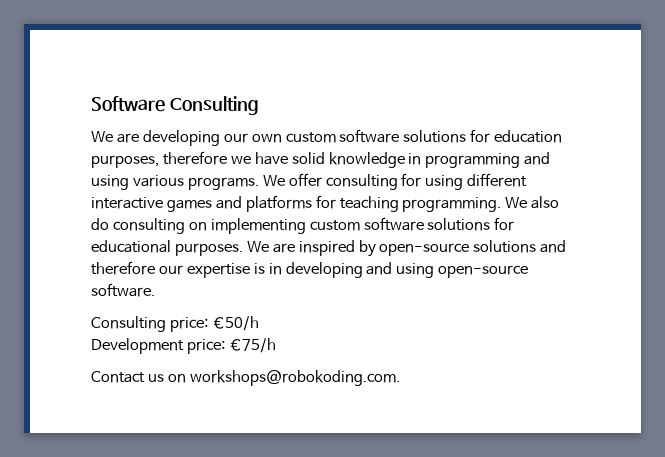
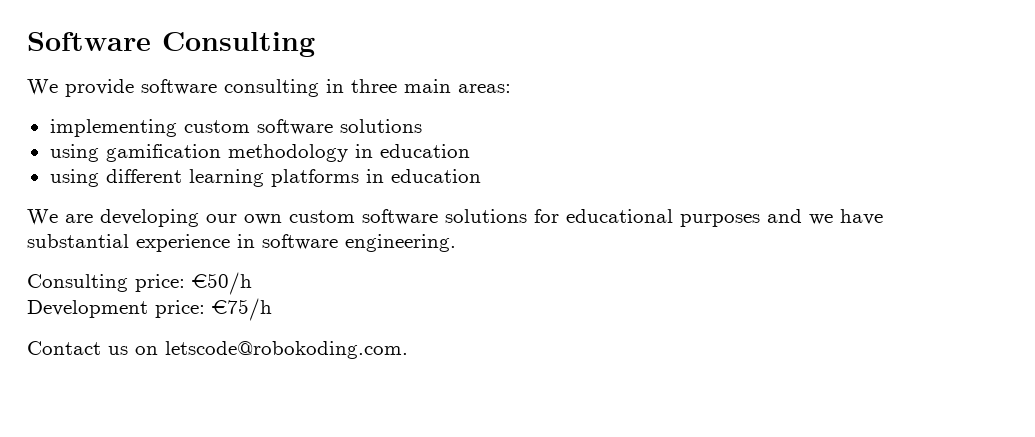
(259, 105) none -> [27,79,511,97] [49,119,422,137] [49,144,470,162] [49,169,481,187] // We provide software consulting in three main areas: // implementing custom software solutions // using gamification methodology in education // using different learning platforms in education
[494,130,563,143] [91,151,551,168] [91,173,528,190] [91,195,560,212] [91,217,515,234] [91,240,567,257] [91,261,529,278] [91,283,155,297] education purposes, therefore we have solid knowledge in programming and using various programs. We offer consulting for using different interactive games and platforms for teaching programming. We also do consulting on implementing custom software solutions for educational purposes. We are inspired by open-source solutions and therefore our expertise is in developing and using open-source software. -> [566,209,883,227] [27,234,456,252] educational purposes and we have substantial experience in software engineering.
[189,370,400,386] workshops@robokoding.com. -> [165,341,408,359] letscode@robokoding.com.

